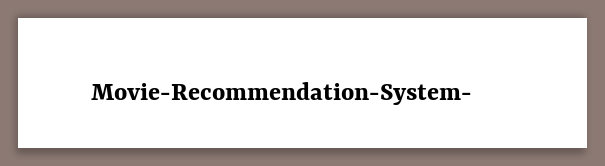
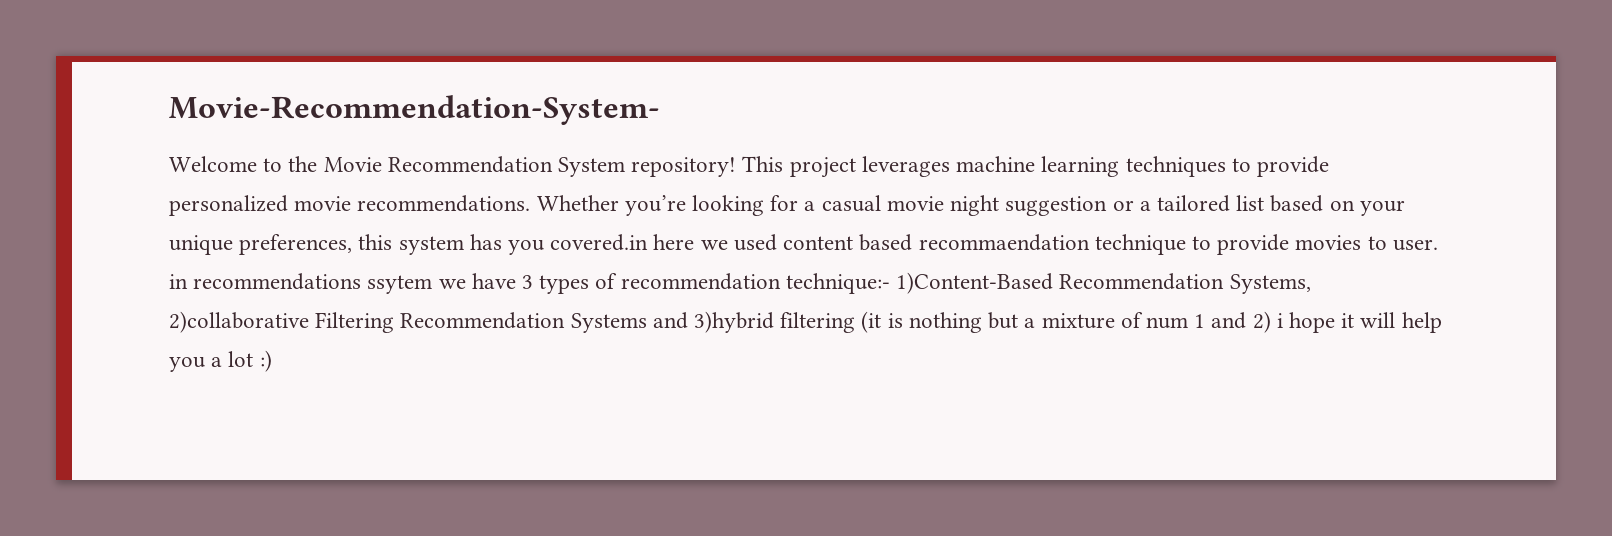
(472, 93) none -> [169,156,1329,178] [169,195,1405,216] [169,234,1438,255] [169,272,1311,294] [169,311,1442,333] [169,350,272,372] // Welcome to the Movie Recommendation System repository! This project leverages machine learning techniques to provide personalized movie recommendations. Whether you’re looking for a casual movie night suggestion or a tailored list based on your unique preferences, this system has you covered.in here we used content based recommaendation technique to provide movies to user. in recommendations ssytem we have 3 types of recommendation technique:- 1)Content-Based Recommendation Systems, 2)collaborative Filtering Recommendation Systems and 3)hybrid filtering (it is nothing but a mixture of num 1 and 2) i hope it will help you a lot :)

